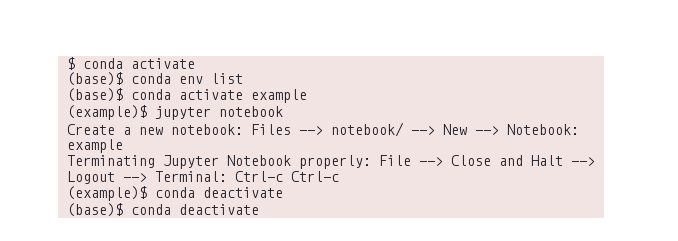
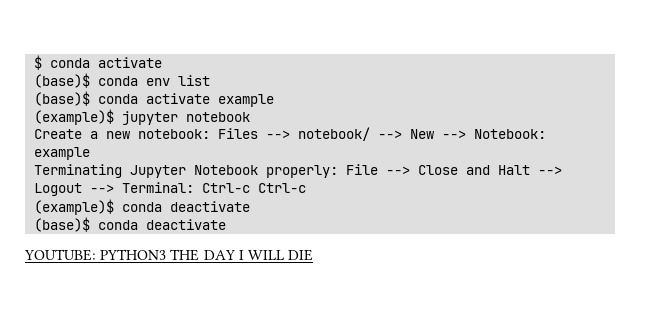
(259, 209) none -> [24,249,314,261] // YOUTUBE: PYTHON3 THE DAY I WILL DIE

